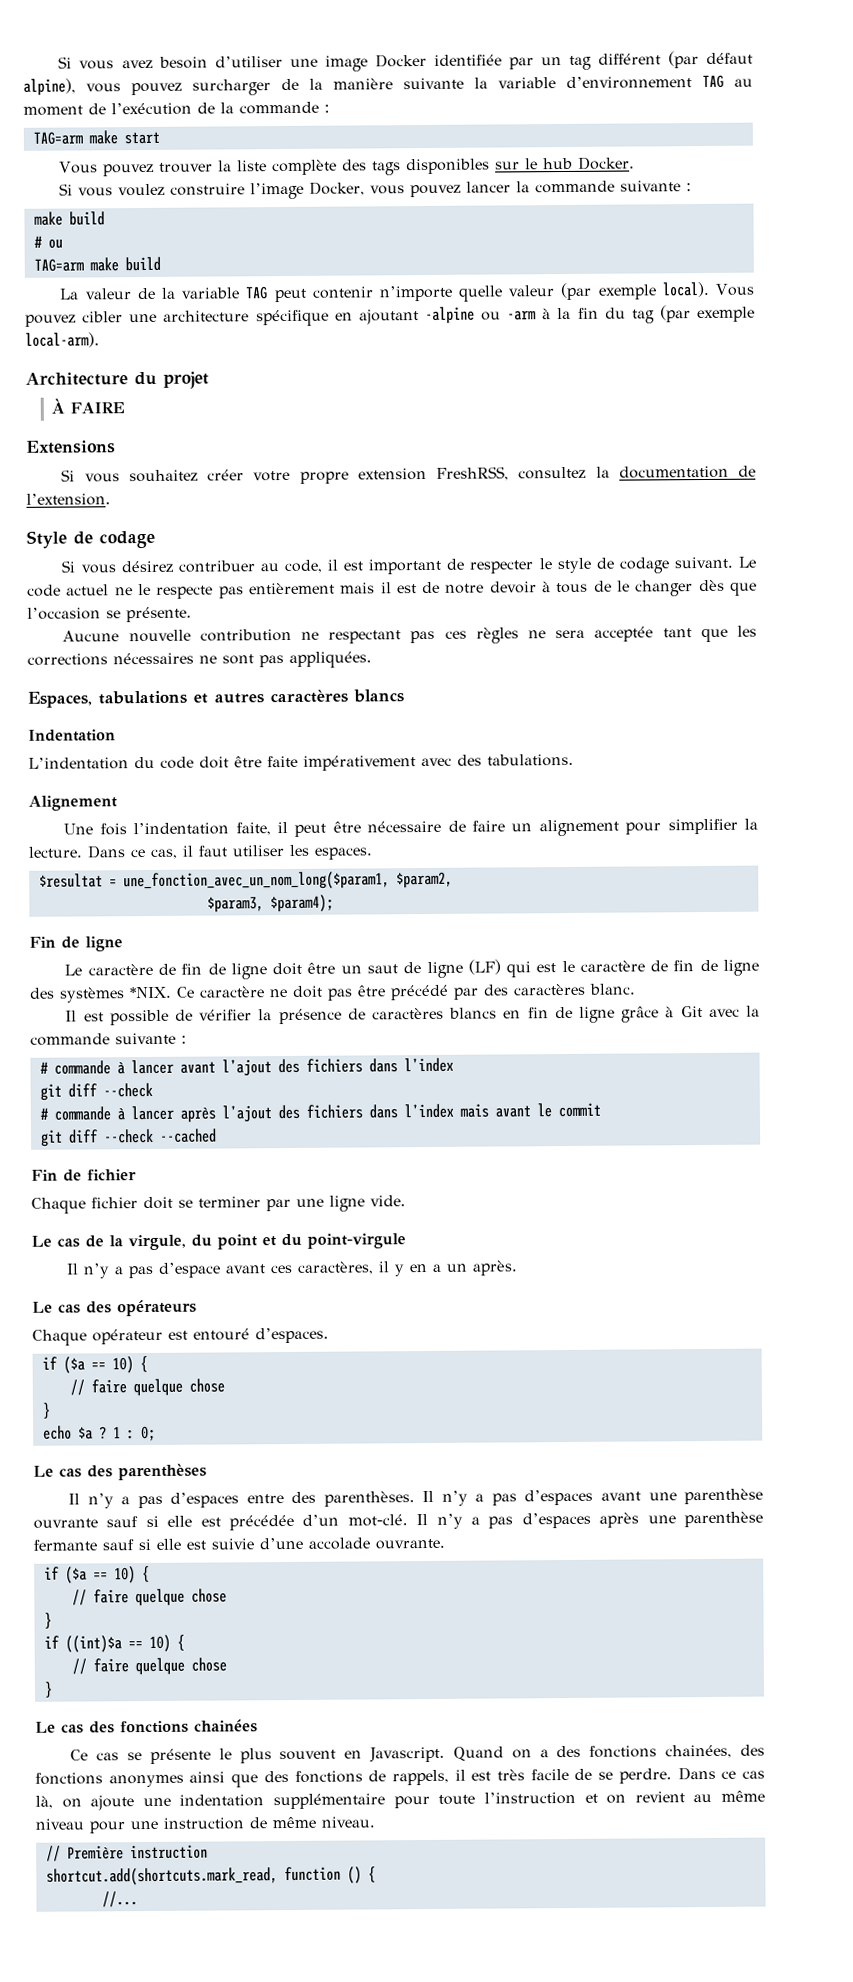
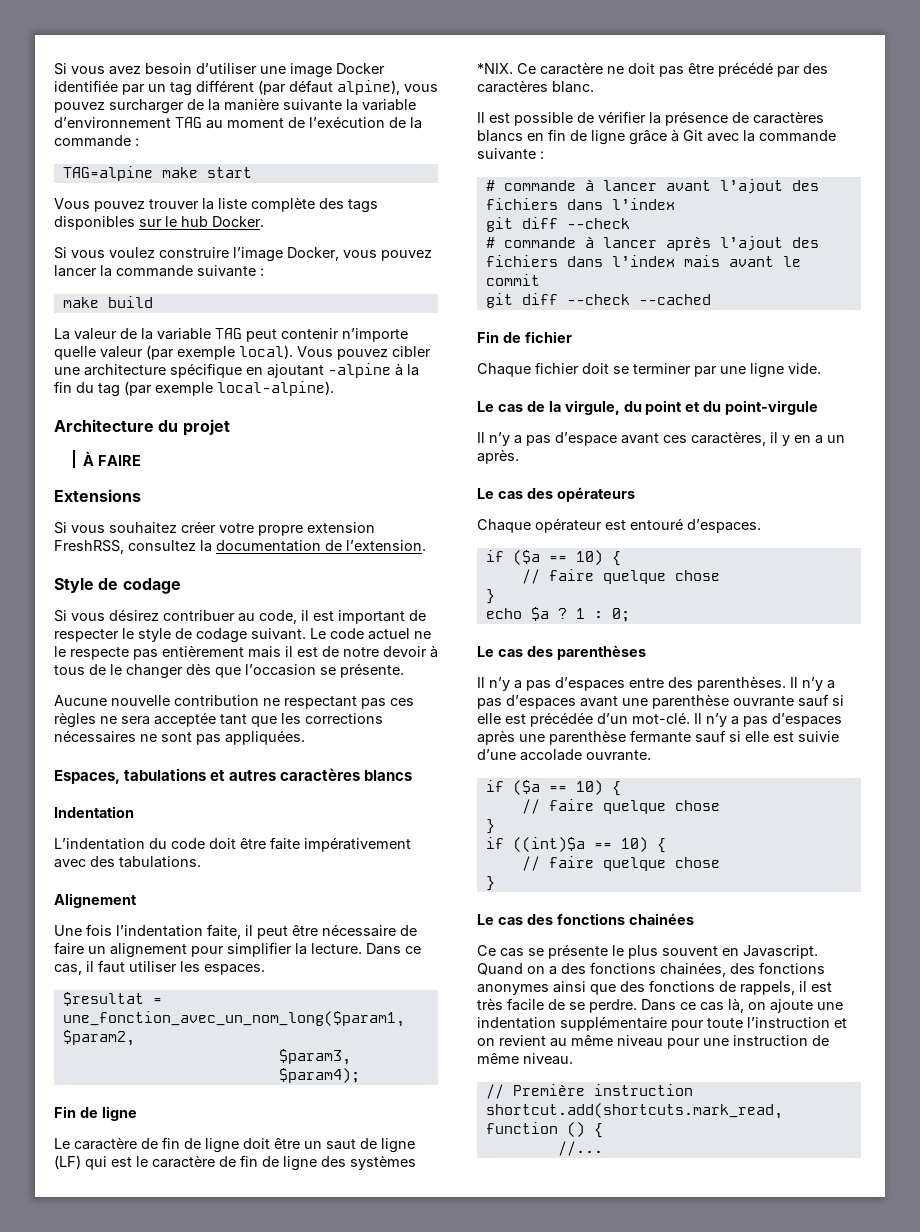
[32,131,83,145] TAG=arm -> [62,166,153,181] TAG=alpine
[33,235,63,249] [33,256,161,272] // # ou // TAG=arm make build -> (153, 302) none
[481,310,537,321] ou -arm -> (391, 370) none
[25,332,100,348] local-arm). -> [217,381,334,396] local-alpine).

